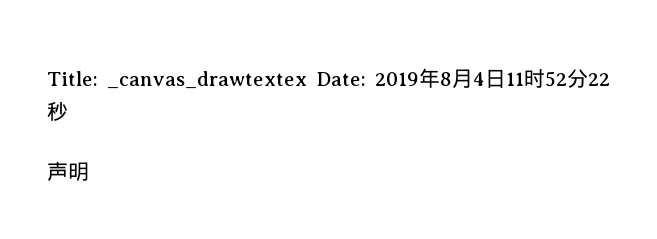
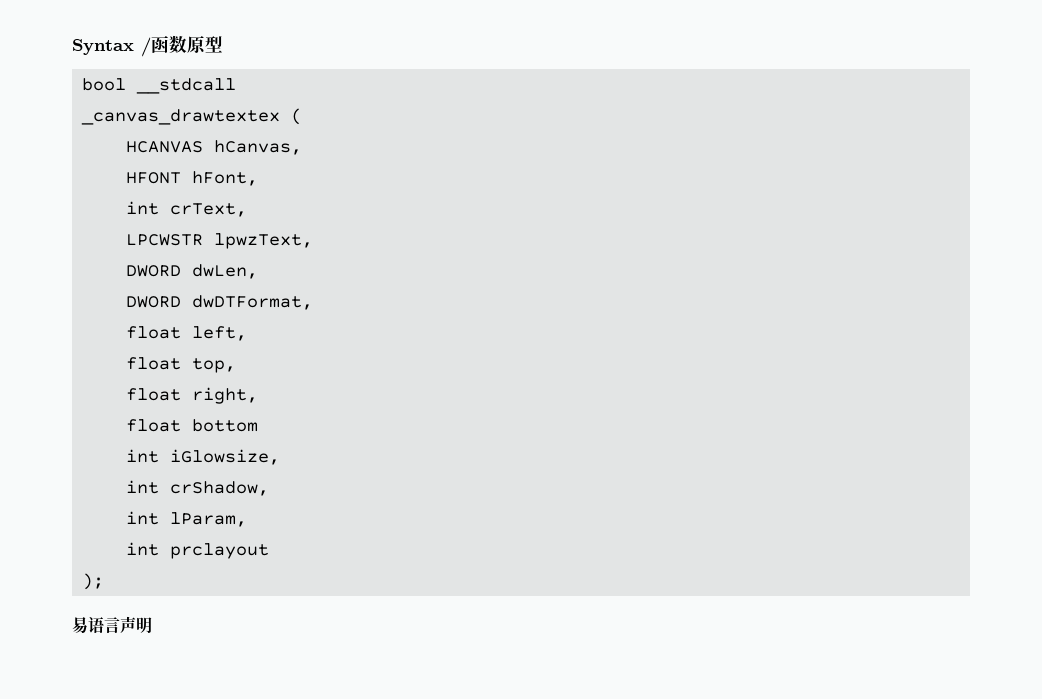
[47,68,610,89] [47,101,68,121] Title: _canvas_drawtextex Date: 2019年8月4日11时52分22秒 // -> [72,35,223,57] [81,78,236,94] [80,108,302,125] [125,140,302,155] [125,171,258,186] [125,201,247,217] [125,233,313,249] [125,264,258,279] [125,295,313,310] [125,326,247,341] [125,357,236,373] [125,387,258,404] [125,419,258,432] [125,449,280,465] [125,480,269,496] [125,511,247,527] [125,542,269,559] [81,573,104,590] [72,617,120,634] Syntax /函数原型 // bool __stdcall // _canvas_drawtextex ( // HCANVAS hCanvas, // HFONT hFont, // int crText, // LPCWSTR lpwzText, // DWORD dwLen, // DWORD dwDTFormat, // float left, // float top, // float right, // float bottom // int iGlowsize, // int crShadow, // int lParam, // int prclayout // ); // 易语言

